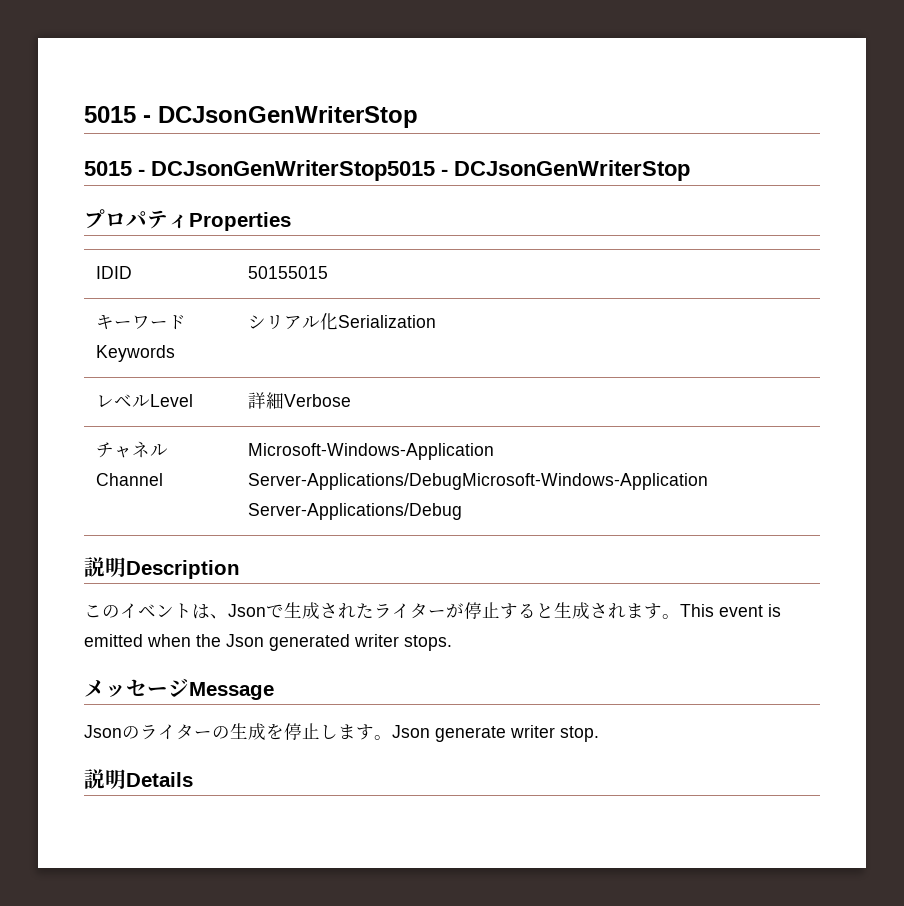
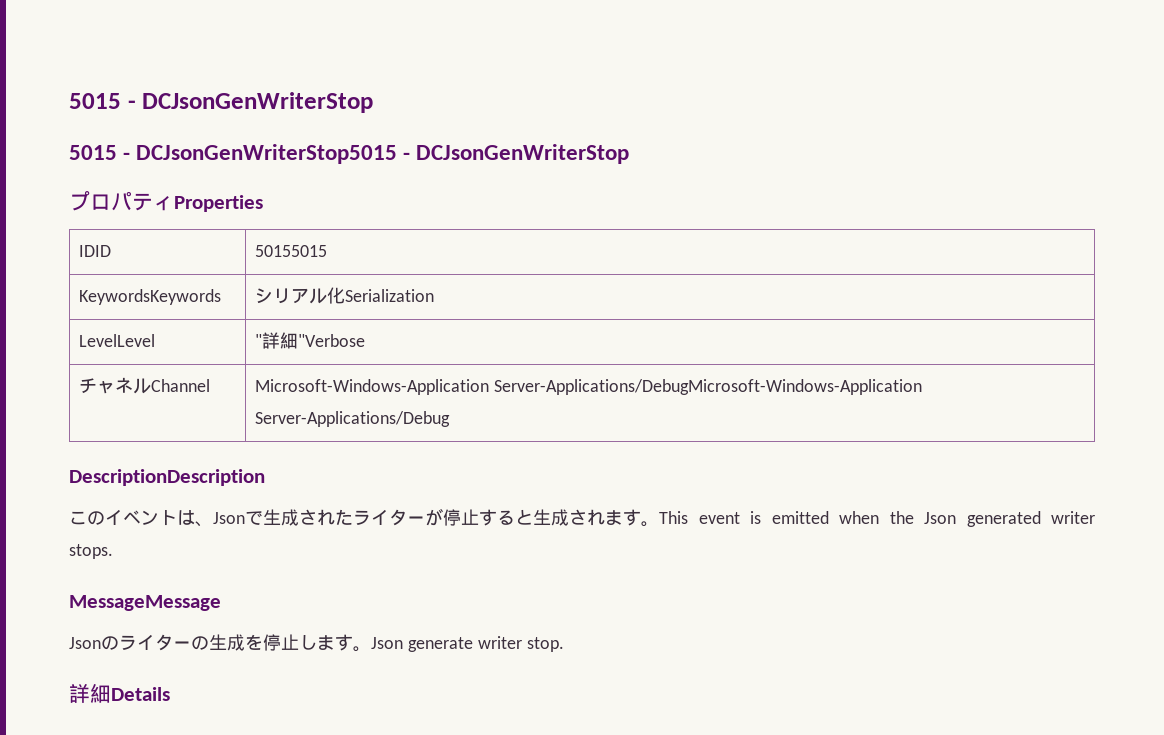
[95,315,186,330] [95,345,175,362] キーワードKeywords -> [79,289,222,305] KeywordsKeywords
[95,394,193,407] [247,392,351,409] レベルLevel | 詳細Verbose -> [79,334,156,347] [255,332,366,349] LevelLevel | "詳細"Verbose
[84,557,240,579] 説明Description -> [69,469,265,486] DescriptionDescription
[84,678,274,700] メッセージMessage -> [69,595,221,611] MessageMessage
[84,769,126,789] 説明 -> [69,684,111,703] 詳細

